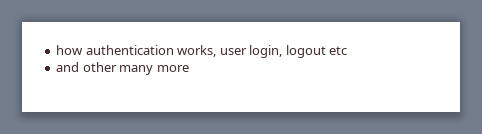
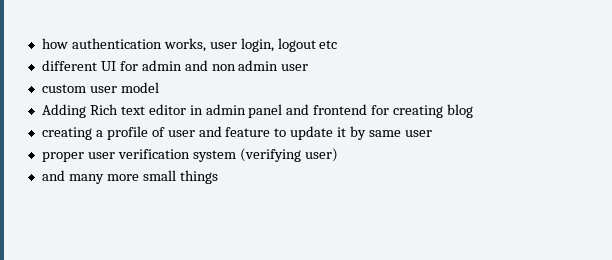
[56,62,189,75] and other many more -> [41,60,309,71] [41,82,159,93] [41,104,474,118] [41,126,432,140] [41,148,338,162] [41,170,218,184] different UI for admin and non admin user // custom user model // Adding Rich text editor in admin panel and frontend for creating blog // creating a profile of user and feature to update it by same user // proper user verification system (verifying user) // and many more small things

